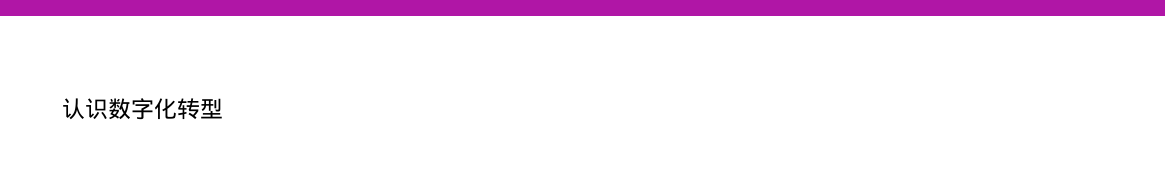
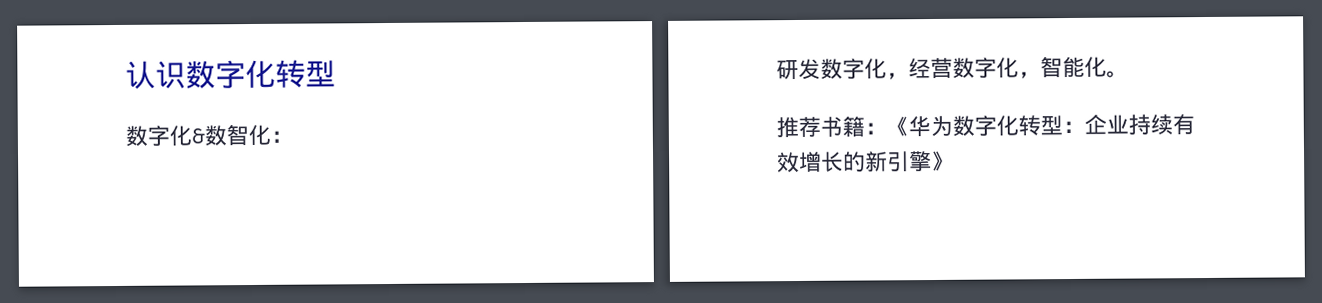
(223, 108) none -> [125,124,293,147] [776,56,1129,80] [776,114,1195,138] [777,150,954,174] // 数字化&数智化： // 研发数字化，经营数字化，智能化。 // 推荐书籍：《华为数字化转型：企业持续有效增长的新引擎》

